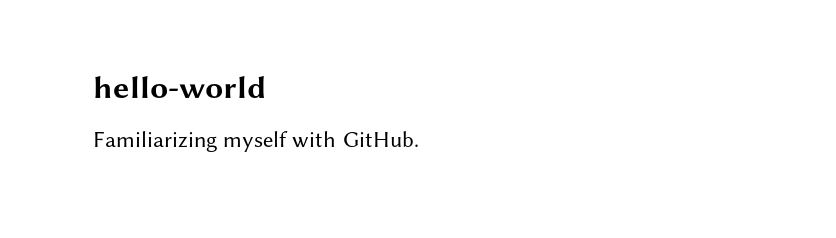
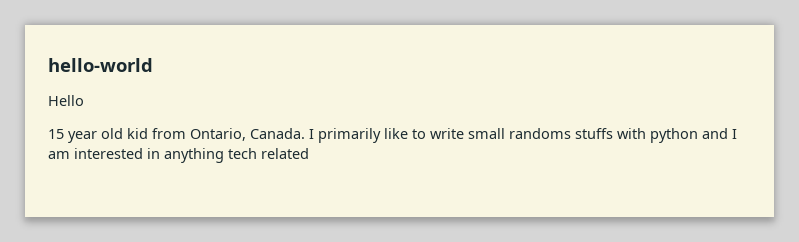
[93,131,419,152] Familiarizing myself with GitHub. -> [48,95,84,106] [48,128,737,143] [48,148,309,163] Hello // 15 year old kid from Ontario, Canada. I primarily like to write small randoms stuffs with python and I am interested in anything tech related

